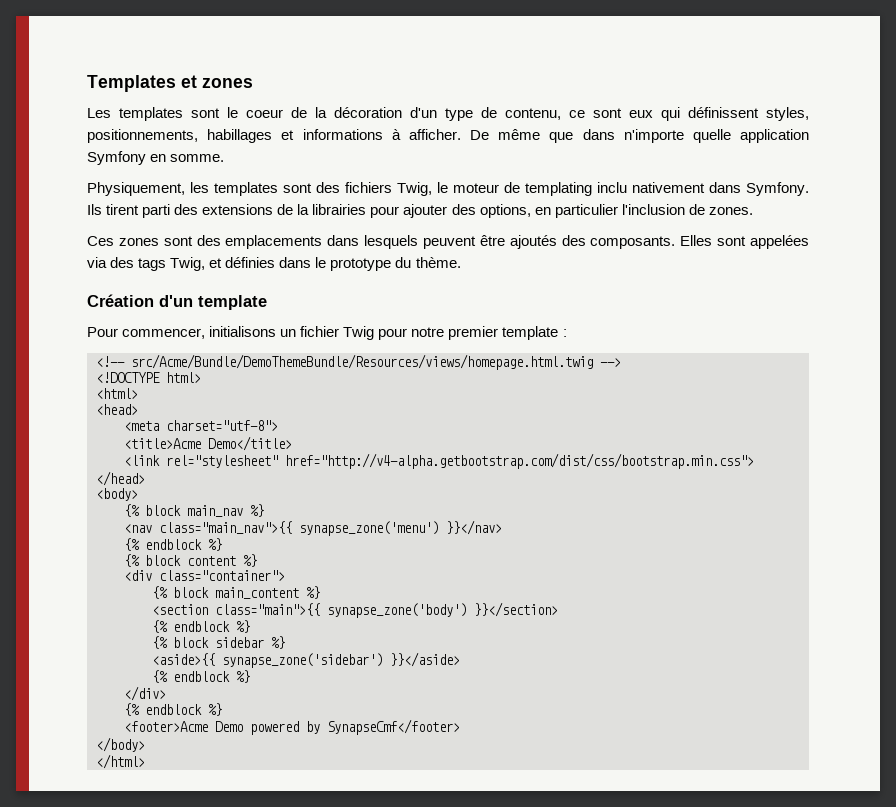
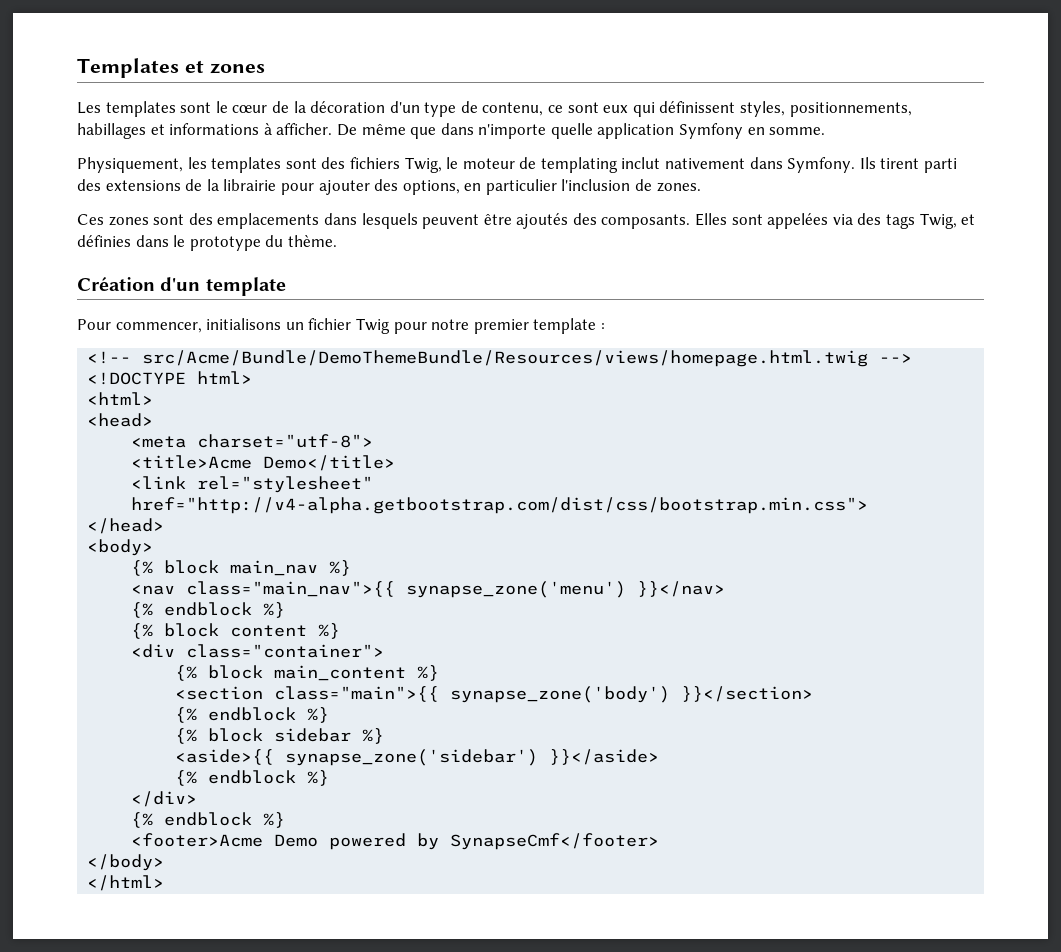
[246,109,283,118] coeur -> [232,105,268,113] cœur
[597,182,627,193] inclu -> [621,157,661,169] inclut
[312,204,367,215] librairies -> [223,179,277,191] librairie

